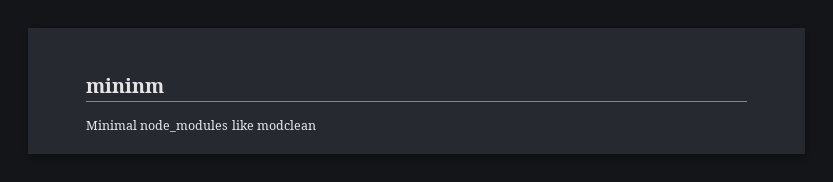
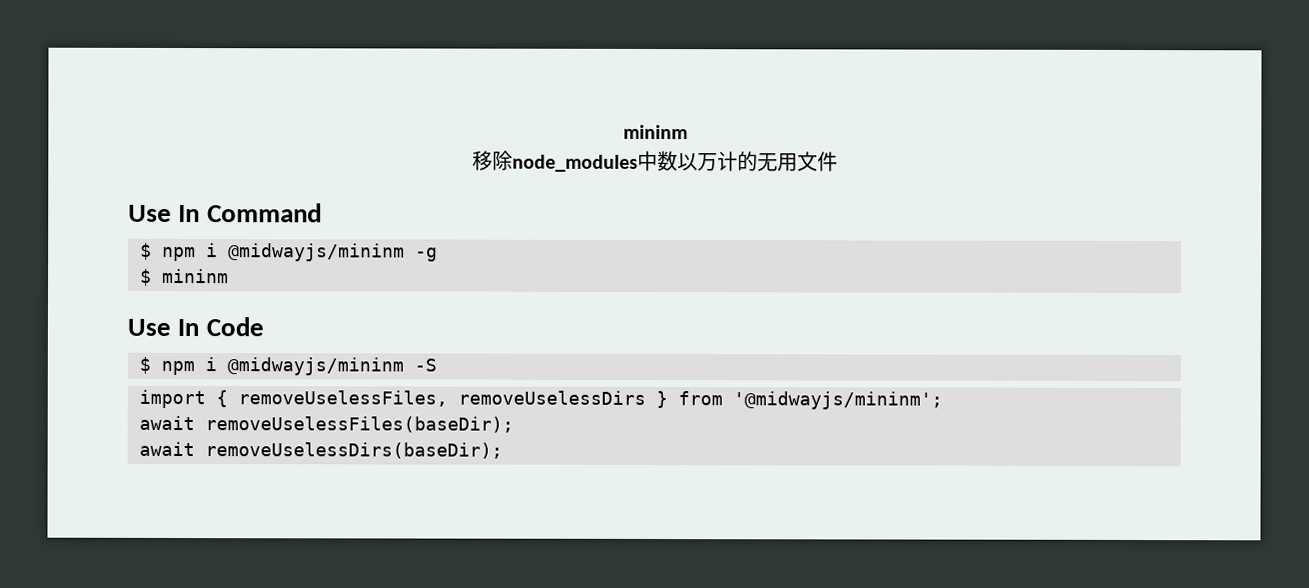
[86,78,164,93] [86,120,317,132] mininm // Minimal node_modules like modclean -> [622,124,688,140] [472,150,838,172] [128,203,322,223] [140,242,438,262] [140,268,229,286] [127,317,264,337] [139,356,437,376] [139,389,943,410] [139,415,514,433] [139,441,503,459] mininm // 移除node_modules中数以万计的无用文件 // Use In Command // $ npm i @midwayjs/mininm -g // $ mininm // Use In Code // $ npm i @midwayjs/mininm -S // import { removeUselessFiles, removeUselessDirs } from '@midwayjs/mininm'; // await removeUselessFiles(baseDir); // await removeUselessDirs(baseDir);

